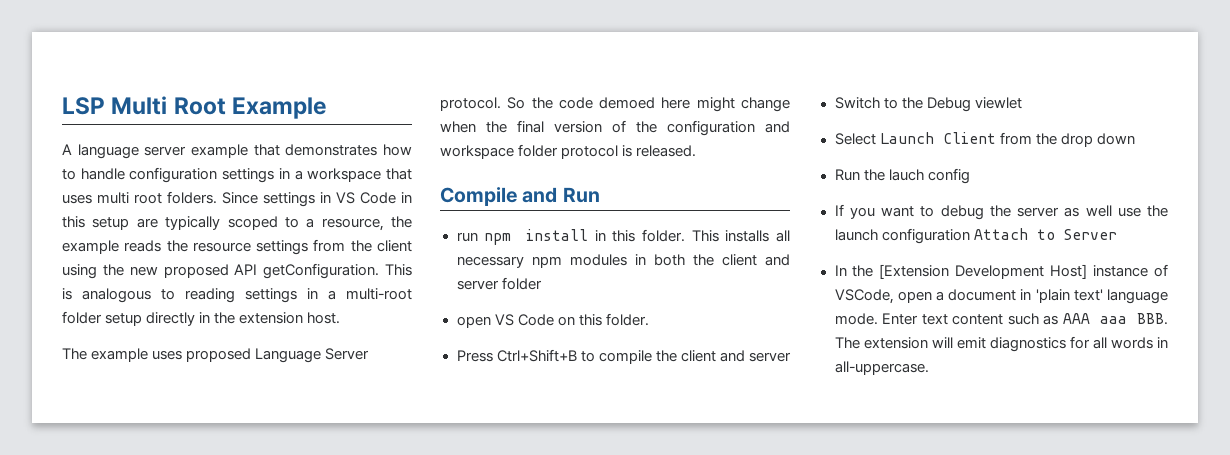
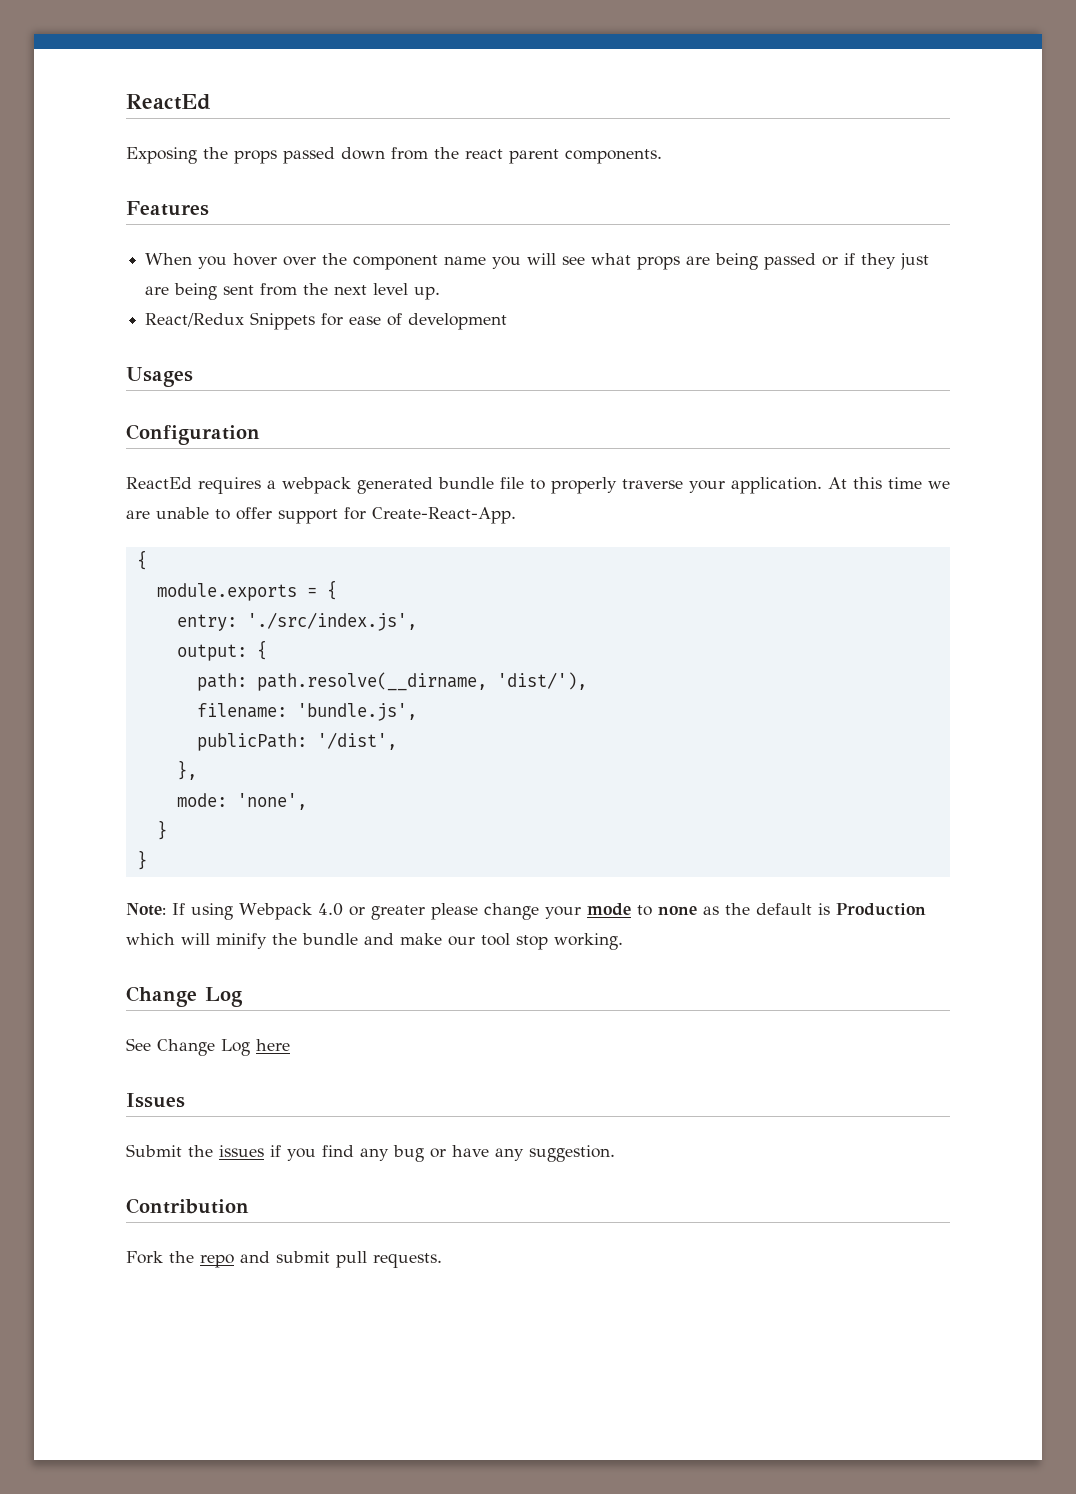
[62,96,328,119] [62,144,412,159] [62,167,413,183] [62,191,412,207] [62,216,412,231] [62,239,412,255] [62,263,412,279] [62,288,412,303] [62,311,341,326] [62,348,370,363] [440,97,790,112] [440,120,790,136] [440,144,697,159] [440,187,600,206] [456,229,790,245] [456,254,790,268] [456,277,542,290] [456,313,649,328] [456,349,791,364] [834,97,1022,112] [834,132,1135,147] [834,168,970,184] [834,204,1168,220] [834,228,1117,244] [834,264,1168,279] [834,289,1168,304] [834,313,1168,325] [834,336,1168,352] [834,361,929,375] LSP Multi Root Example // A language server example that demonstrates how to handle configuration settings in a workspace that uses multi root folders. Since settings in VS Code in this setup are typically scoped to a resource, the example reads the resource settings from the client using the new proposed API getConfiguration. This is analogous to reading settings in a multi-root folder setup directly in the extension host. // The example uses proposed Language Server protocol. So the code demoed here might change when the final version of the configuration and workspace folder protocol is released. // Compile and Run // run npm install in this folder. This installs all necessary npm modules in both the client and server folder // open VS Code on this folder. // Press Ctrl+Shift+B to compile the client and server // Switch to the Debug viewlet // Select Launch Client from the drop down // Run the lauch config // If you want to debug the server as well use the launch configuration Attach to Server // In the [Extension Development Host] instance of VSCode, open a document in 'plain text' language mode. Enter text content such as AAA aaa BBB. The extension will emit diagnostics for all words in all-uppercase. -> [126,94,211,110] [126,147,662,164] [126,201,209,216] [145,253,930,270] [145,283,441,300] [145,312,508,330] [126,367,193,387] [126,424,260,445] [126,477,950,494] [126,507,516,524] [136,550,147,570] [156,580,337,601] [176,612,417,631] [176,640,267,661] [196,672,587,691] [196,703,417,721] [196,732,397,751] [176,760,197,780] [176,793,307,810] [156,820,167,840] [136,850,147,870] [126,903,926,920] [126,933,623,950] [126,986,243,1007] [126,1038,290,1056] [126,1093,185,1108] [126,1144,615,1162] [126,1198,249,1214] [126,1251,442,1268] ReactEd // Exposing the props passed down from the react parent components. // Features // When you hover over the component name you will see what props are being passed or if they just are being sent from the next level up. // React/Redux Snippets for ease of development // Usages // Configuration // ReactEd requires a webpack generated bundle file to properly traverse your application. At this time we are unable to offer support for Create-React-App. // { // module.exports = { // entry: './src/index.js', // output: { // path: path.resolve(__dirname, 'dist/'), // filename: 'bundle.js', // publicPath: '/dist', // }, // mode: 'none', // } // } // Note: If using Webpack 4.0 or greater please change your mode to none as the default is Production which will minify the bundle and make our tool stop working. // Change Log // See Change Log here // Issues // Submit the issues if you find any bug or have any suggestion. // Contribution // Fork the repo and submit pull requests.

